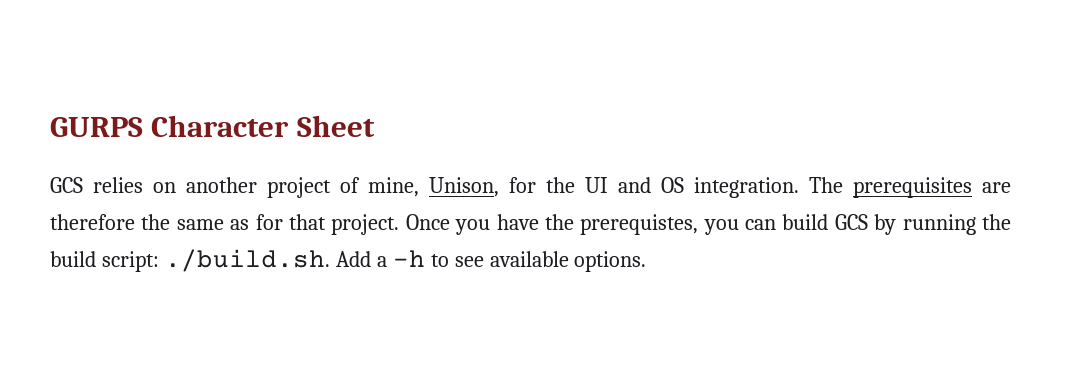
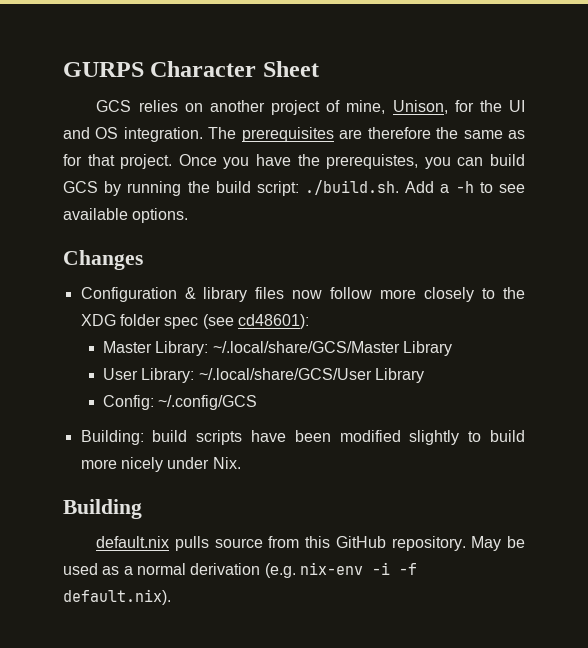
(647, 261) none -> [63,250,143,270] [80,287,525,302] [80,314,309,329] [102,341,452,356] [102,368,424,383] [102,395,258,410] [80,430,525,445] [80,457,241,472] [63,499,142,519] [96,536,525,551] [63,562,417,578] [63,589,171,605] // Changes // Configuration & library files now follow more closely to the XDG folder spec (see cd48601): // Master Library: ~/.local/share/GCS/Master Library // User Library: ~/.local/share/GCS/User Library // Config: ~/.config/GCS // Building: build scripts have been modified slightly to build more nicely under Nix. // Building // default.nix pulls source from this GitHub repository. May be used as a normal derivation (e.g. nix-env -i -f default.nix).

